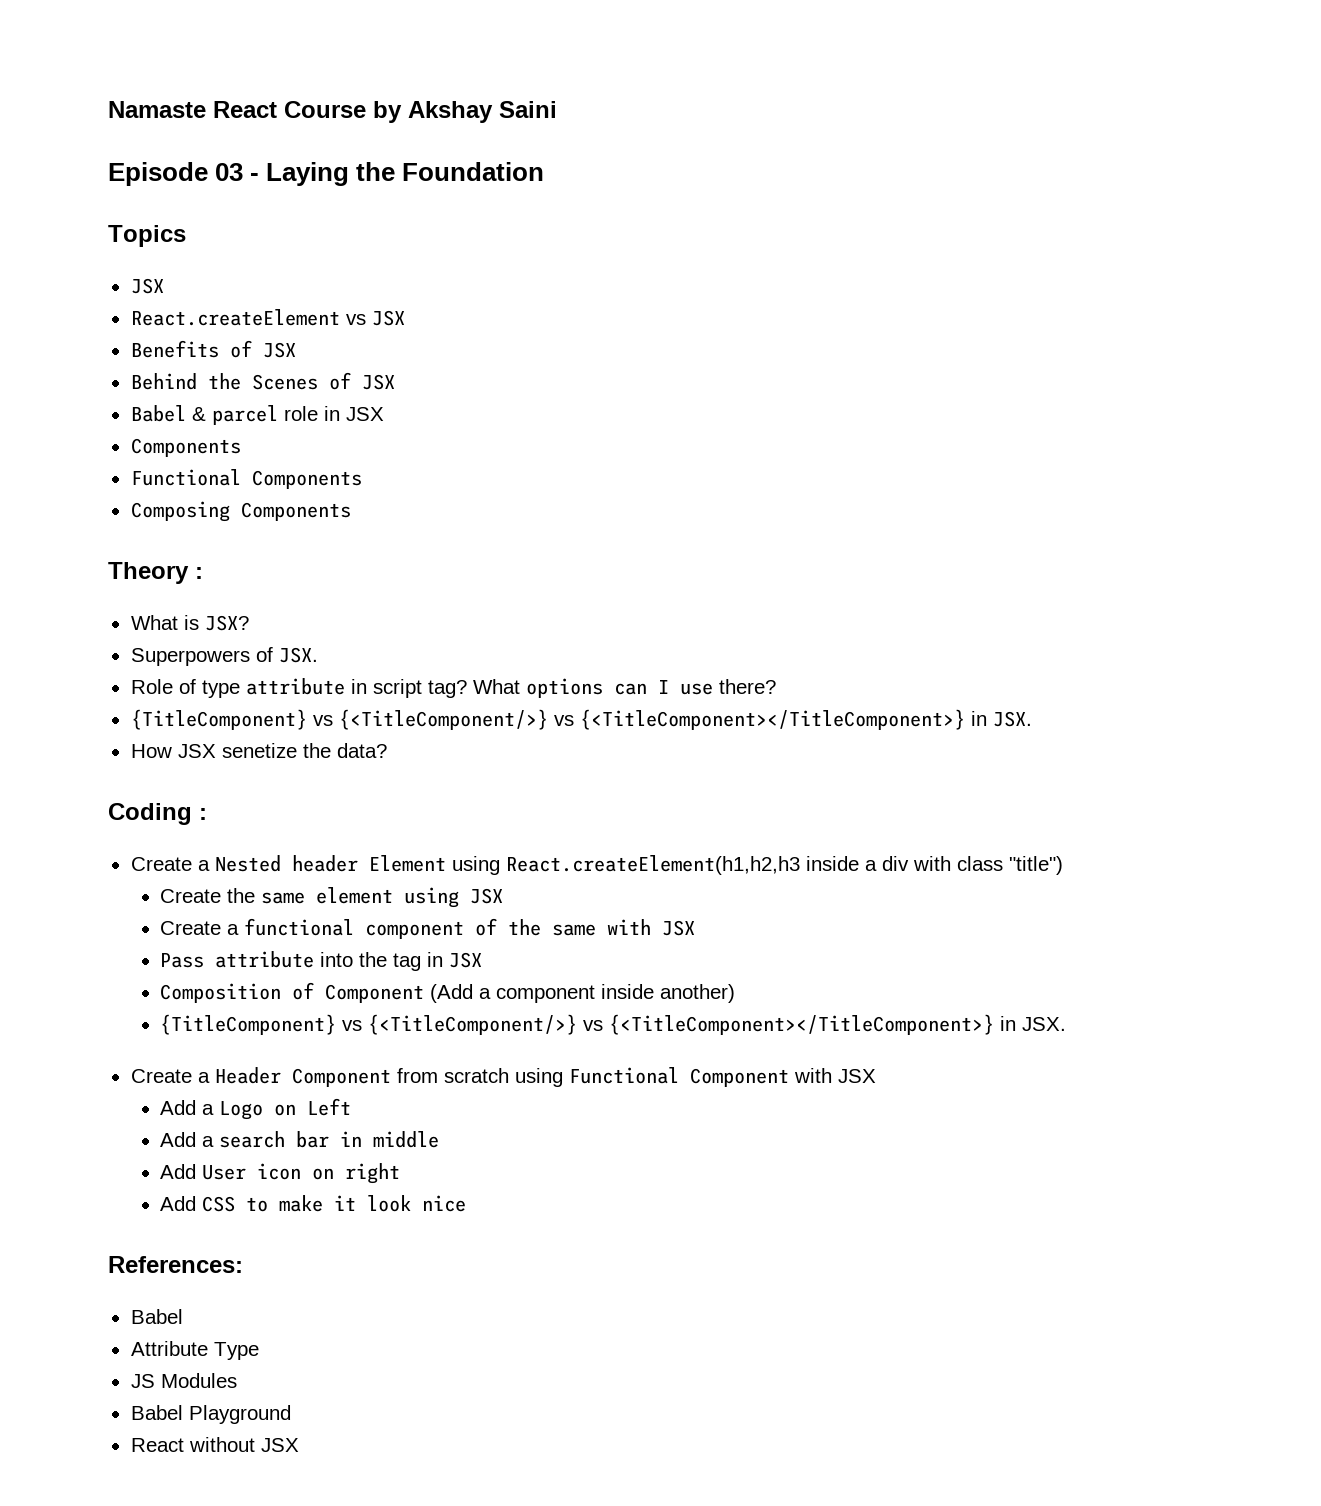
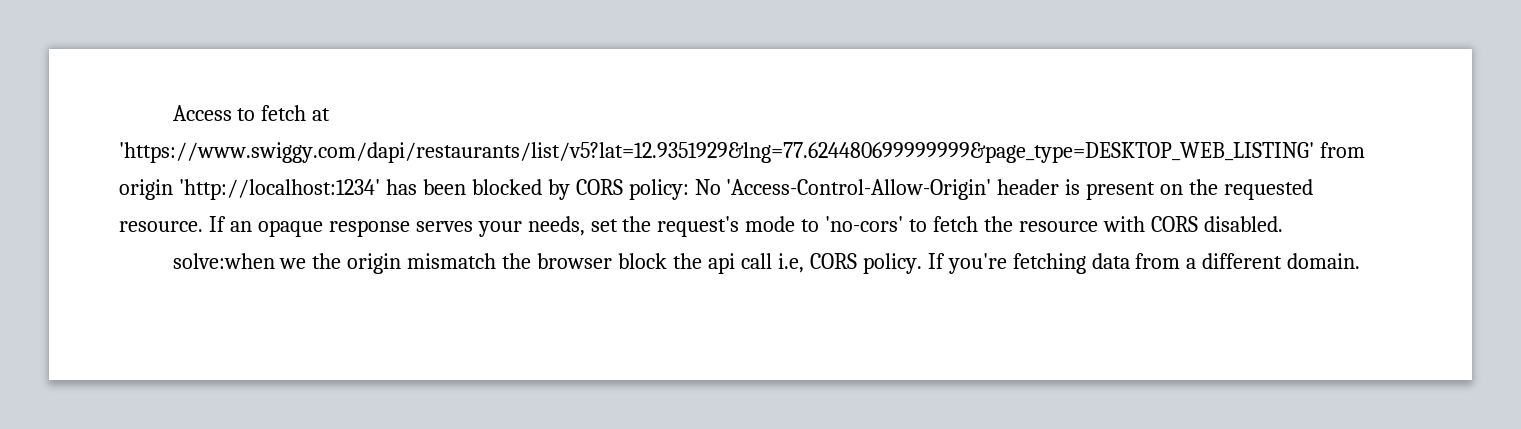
[108,101,557,123] [108,162,545,186] [108,225,186,247] [130,278,164,294] [130,309,405,326] [130,340,296,358] [130,372,395,390] [130,405,384,425] [130,438,241,457] [130,469,362,489] [130,501,351,522] [108,562,203,584] [130,615,249,631] [130,647,318,666] [130,678,776,698] [130,709,1032,730] [130,743,387,758] [108,803,207,825] [130,855,1063,875] [160,887,504,908] [160,918,696,939] [160,951,483,971] [160,982,736,1003] [160,1014,1067,1035] [130,1067,876,1087] [160,1098,352,1120] [160,1131,440,1148] [160,1163,401,1184] [160,1195,467,1212] [108,1256,243,1273] [130,1309,183,1324] [130,1341,259,1360] [130,1373,237,1388] [130,1405,291,1424] [130,1437,299,1452] Namaste React Course by Akshay Saini // Episode 03 - Laying the Foundation // Topics // JSX // React.createElement vs JSX // Benefits of JSX // Behind the Scenes of JSX // Babel & parcel role in JSX // Components // Functional Components // Composing Components // Theory : // What is JSX? // Superpowers of JSX. // Role of type attribute in script tag? What options can I use there? // {TitleComponent} vs {<TitleComponent/>} vs {<TitleComponent></TitleComponent>} in JSX. // How JSX senetize the data? // Coding : // Create a Nested header Element using React.createElement(h1,h2,h3 inside a div with class "title") // Create the same element using JSX // Create a functional component of the same with JSX // Pass attribute into the tag in JSX // Composition of Component (Add a component inside another) // {TitleComponent} vs {<TitleComponent/>} vs {<TitleComponent></TitleComponent>} in JSX. // Create a Header Component from scratch using Functional Component with JSX // Add a Logo on Left // Add a search bar in middle // Add User icon on right // Add CSS to make it look nice // References: // Babel // Attribute Type // JS Modules // Babel Playground // React without JSX -> [172,105,331,121] [119,142,1365,163] [119,179,1314,200] [119,216,1283,237] [172,253,1361,274] Access to fetch at 'https://www.swiggy.com/dapi/restaurants/list/v5?lat=12.9351929&lng=77.624480699999999&page_type=DESKTOP_WEB_LISTING' from origin 'http://localhost:1234' has been blocked by CORS policy: No 'Access-Control-Allow-Origin' header is present on the requested resource. If an opaque response serves your needs, set the request's mode to 'no-cors' to fetch the resource with CORS disabled. // solve:when we the origin mismatch the browser block the api call i.e, CORS policy. If you're fetching data from a different domain.

